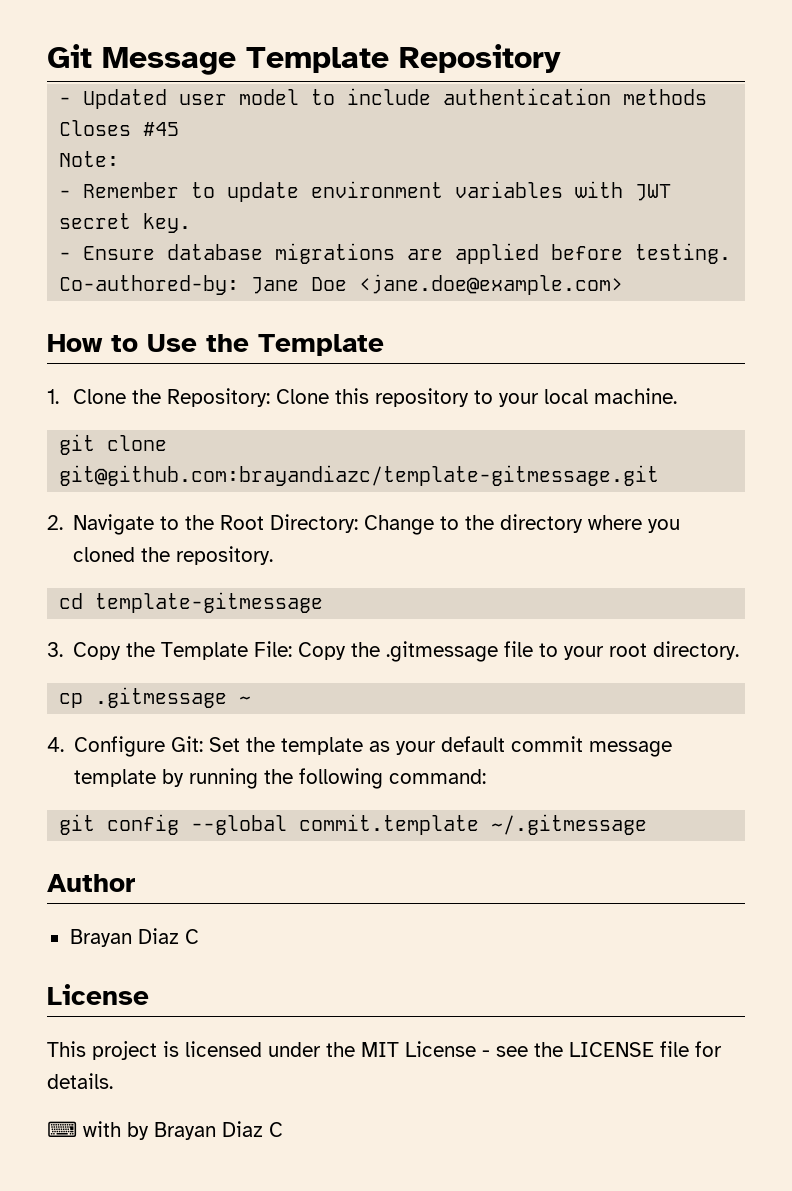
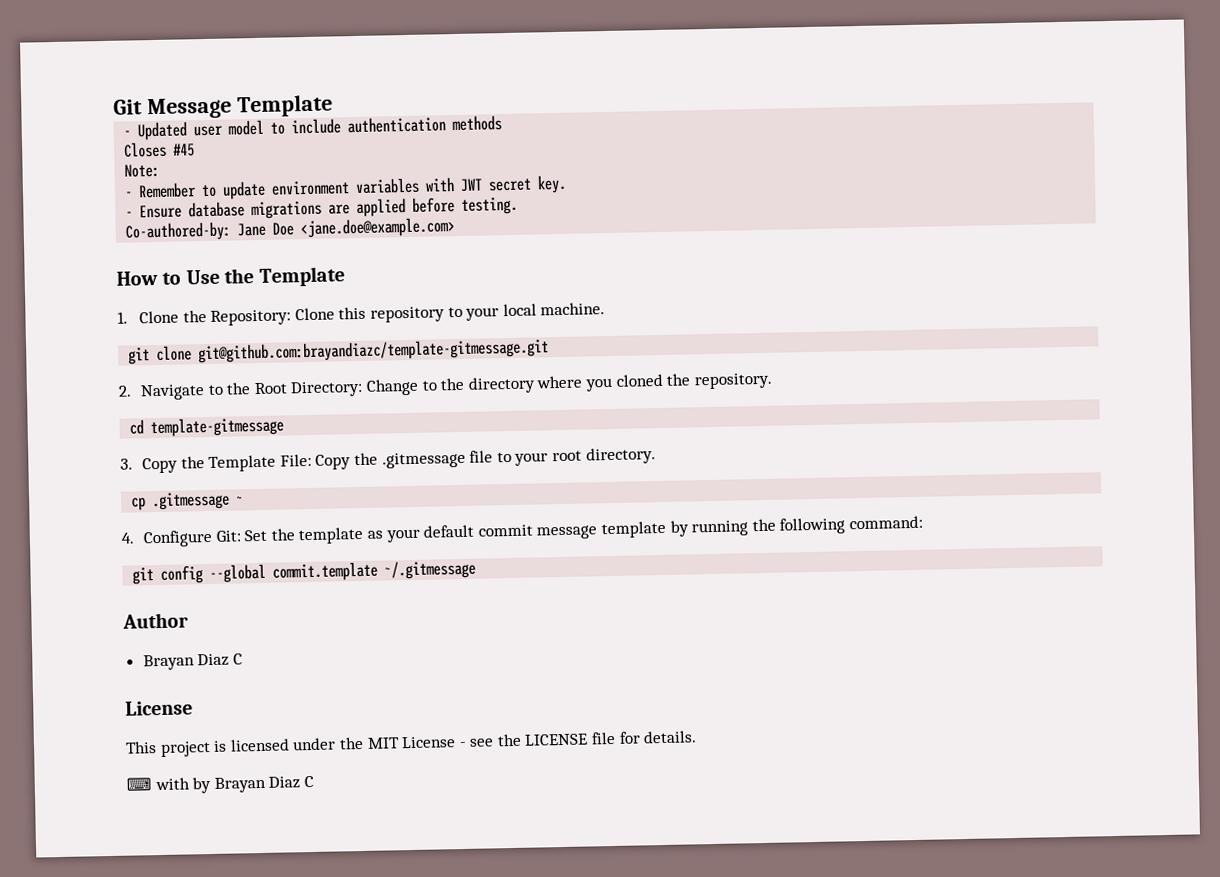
[399,44,561,73] Repository -> (333, 106) none

